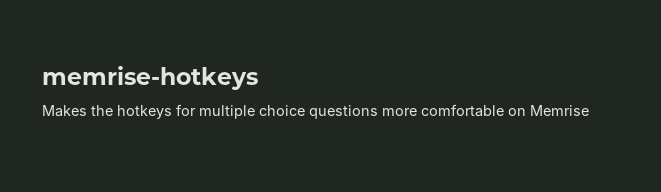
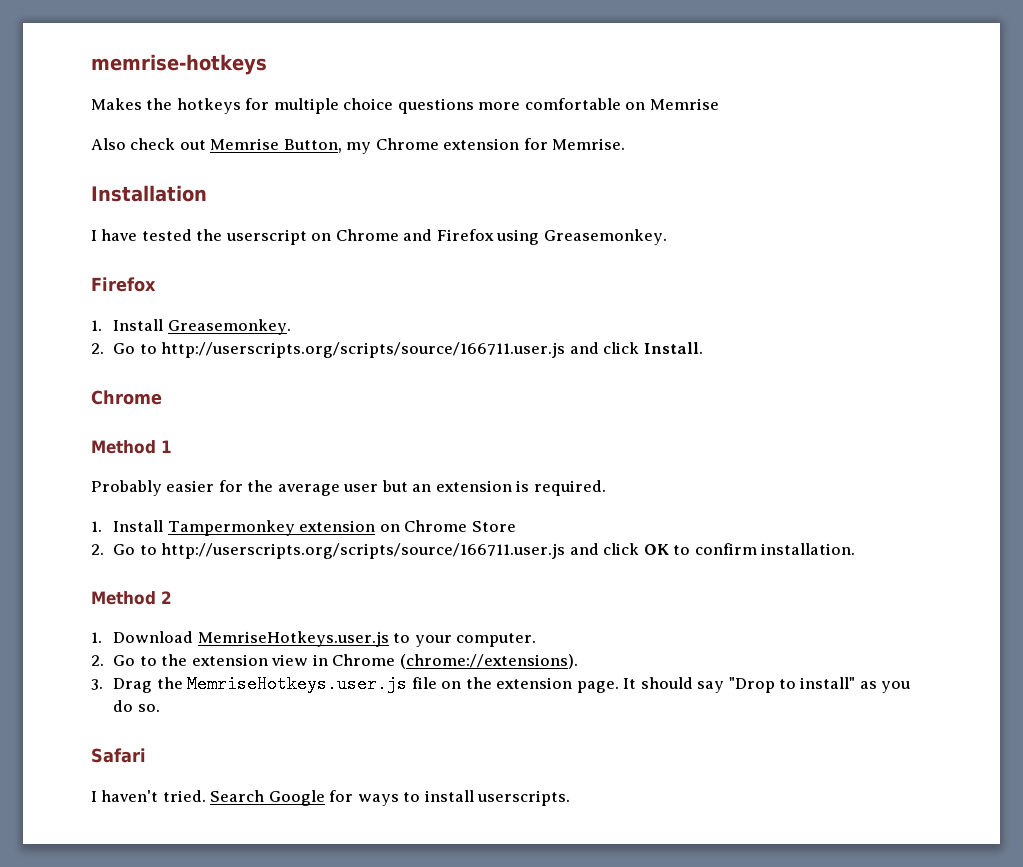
(589, 110) none -> [91,138,626,154] [91,185,207,202] [91,229,667,245] [91,277,156,292] [91,319,291,335] [91,342,703,358] [91,390,162,405] [91,440,172,454] [91,480,606,496] [91,520,516,536] [91,543,856,559] [91,591,172,605] [91,631,537,647] [91,654,578,669] [91,675,911,693] [113,700,160,712] [91,748,146,763] [91,790,571,806] // Also check out Memrise Button, my Chrome extension for Memrise. // Installation // I have tested the userscript on Chrome and Firefox using Greasemonkey. // Firefox // 1. Install Greasemonkey. // 2. Go to http://userscripts.org/scripts/source/166711.user.js and click Install. // Chrome // Method 1 // Probably easier for the average user but an extension is required. // 1. Install Tampermonkey extension on Chrome Store // 2. Go to http://userscripts.org/scripts/source/166711.user.js and click OK to confirm installation. // Method 2 // 1. Download MemriseHotkeys.user.js to your computer. // 2. Go to the extension view in Chrome (chrome://extensions). // 3. Drag the MemriseHotkeys.user.js file on the extension page. It should say "Drop to install" as you do so. // Safari // I haven't tried. Search Google for ways to install userscripts.

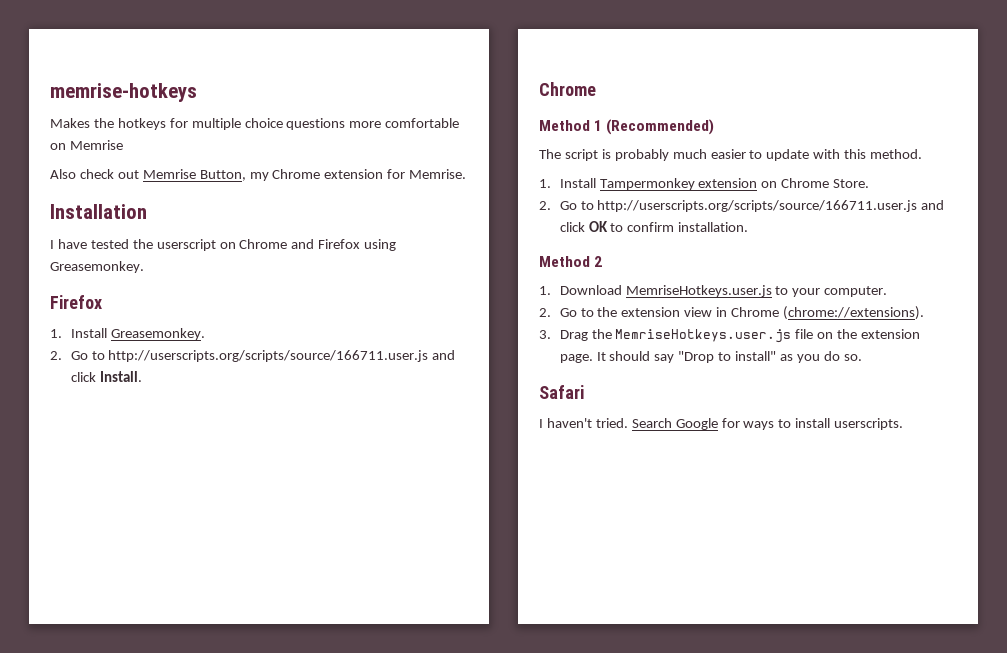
[91,480,606,496] // Probably easier for the average user but an extension is required. -> [606,119,715,135] [539,149,923,161] (Recommended) // The script is probably much easier to update with this method.
[471,521,516,532] Store -> [833,179,870,188] Store.

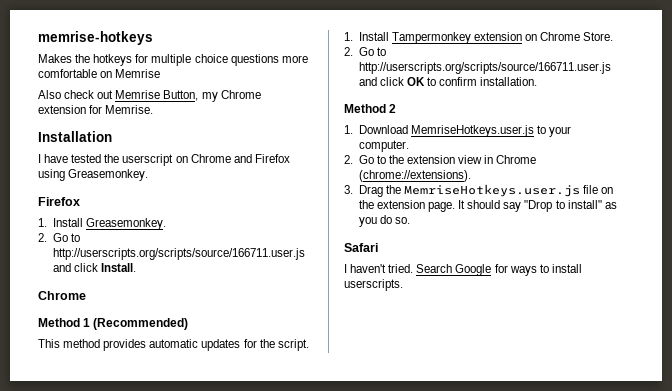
[539,149,923,161] The script is probably much easier to update with this method. -> [38,339,309,351] This method provides automatic updates for the script.

